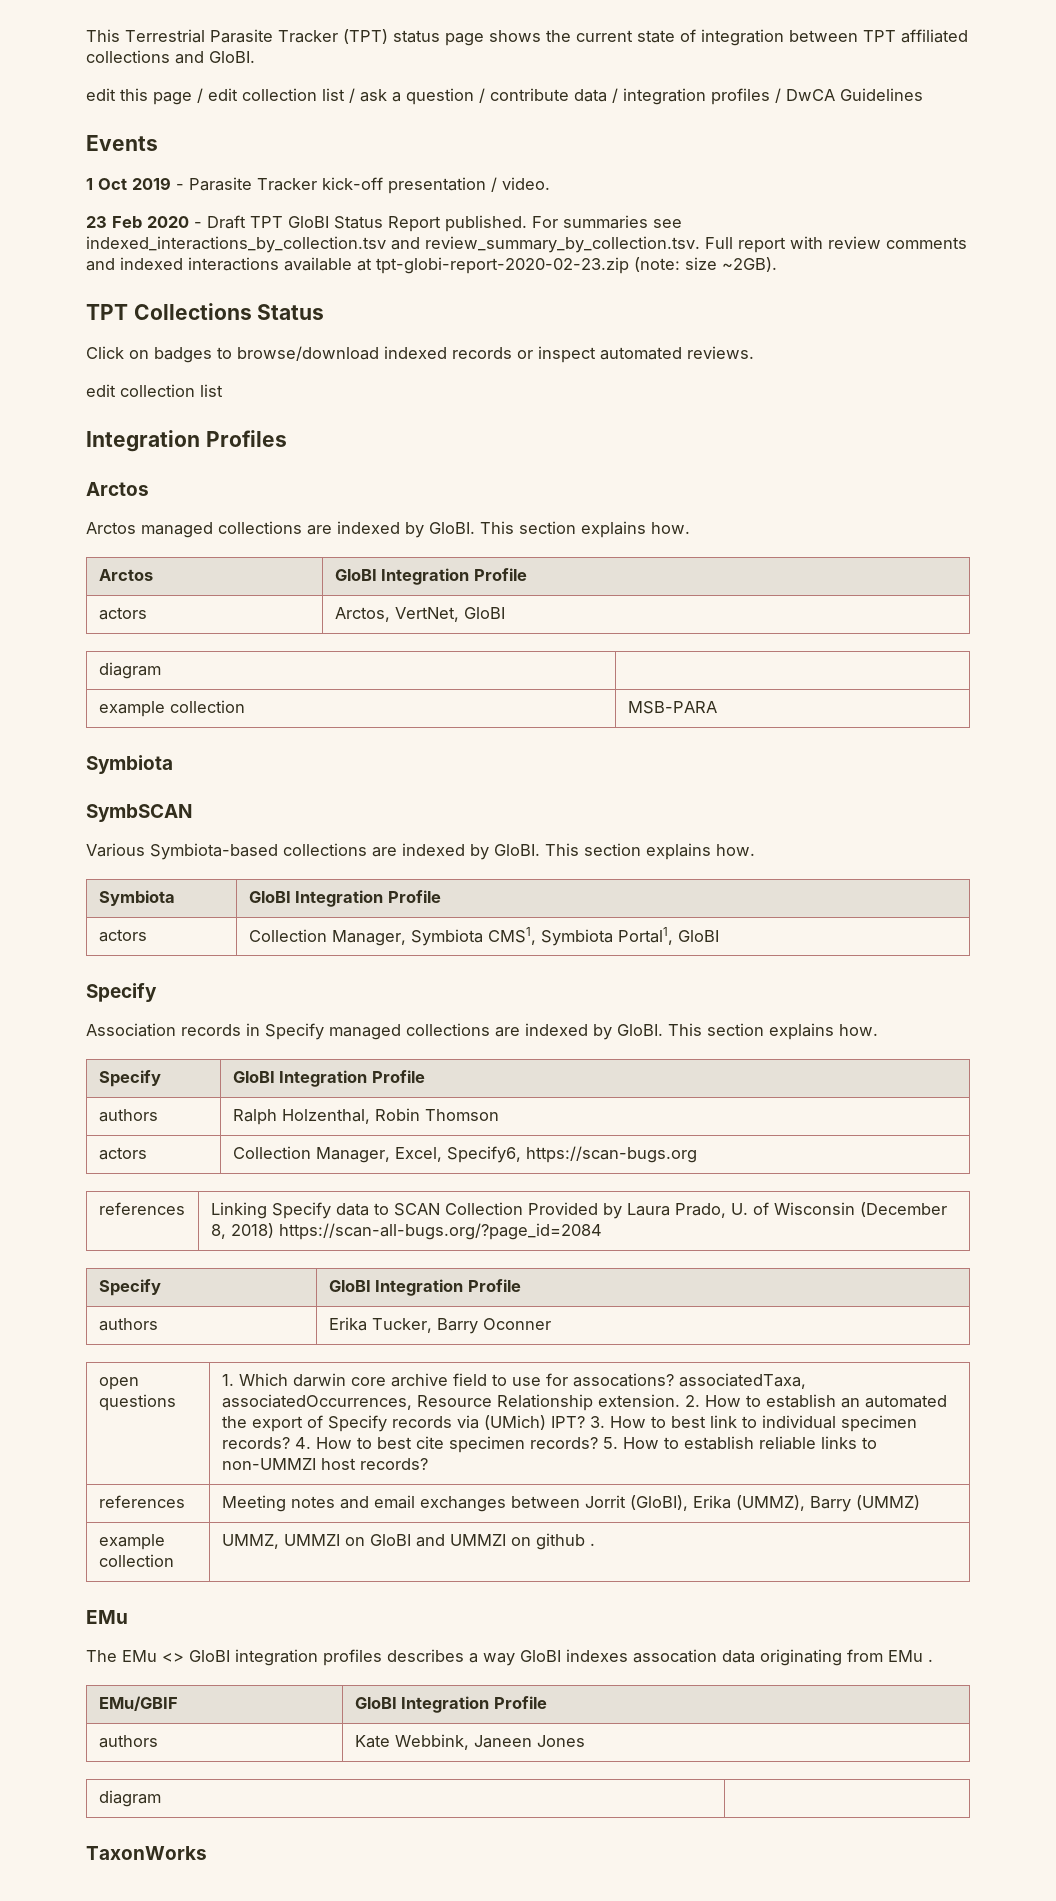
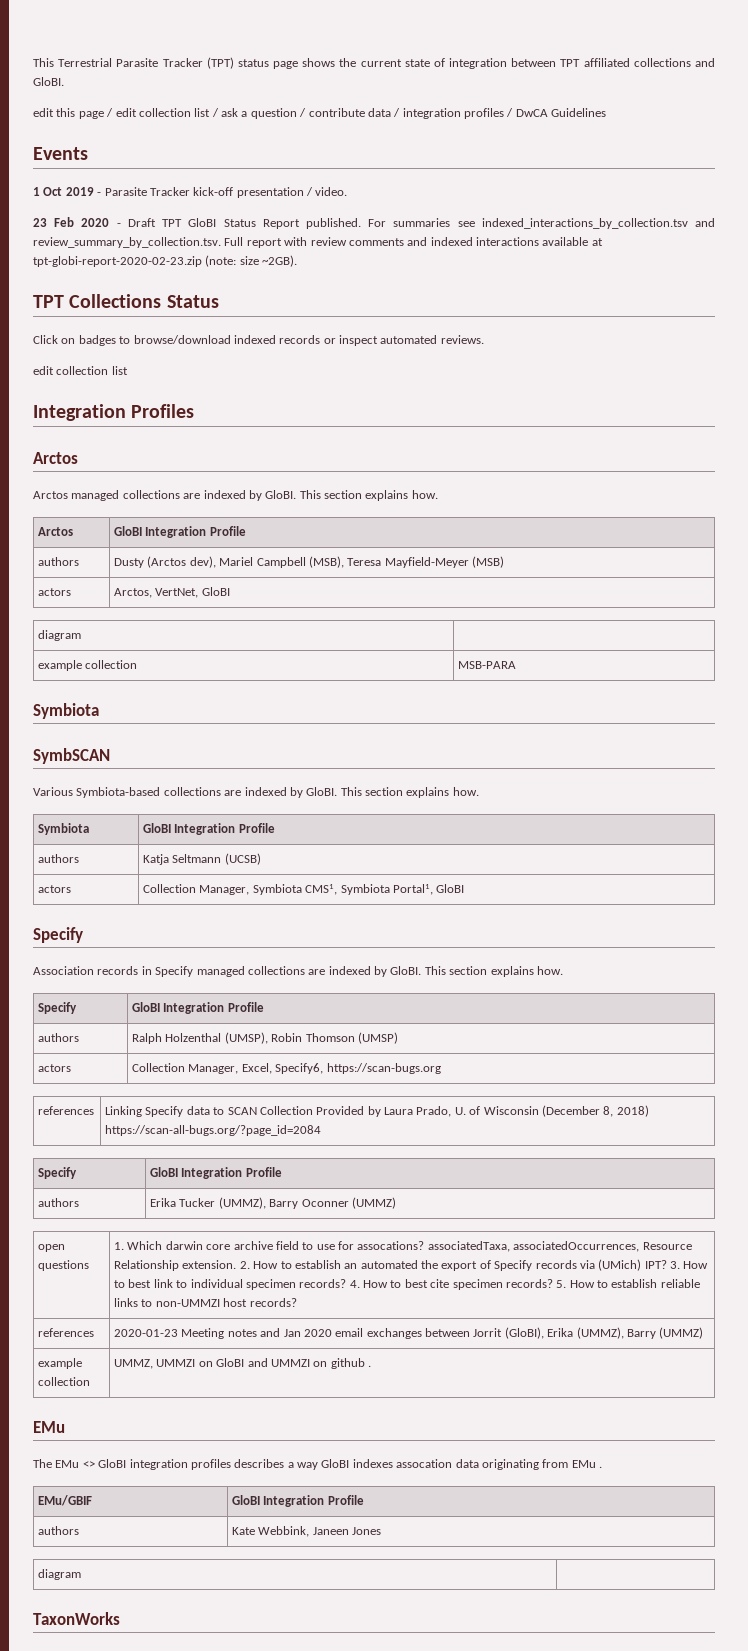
(527, 574) none -> [38,557,80,566] [114,556,505,568] // authors | Dusty (Arctos dev), Mariel Campbell (MSB), Teresa Mayfield-Meyer (MSB)
(441, 896) none -> [38,854,80,863] [143,853,261,865] // authors | Katja Seltmann (UCSB)
[281,1109,370,1124] Holzenthal, -> [165,1032,268,1044] Holzenthal (UMSP),
(499, 1115) none -> [357,1032,398,1044] (UMSP)
[371,1318,432,1333] Tucker, -> [179,1197,266,1209] Tucker (UMMZ),
(551, 1324) none -> [351,1197,396,1209] (UMMZ)
(185, 1501) none -> [114,1329,179,1337] 2020-01-23
(369, 1502) none -> [283,1329,332,1337] Jan 2020

